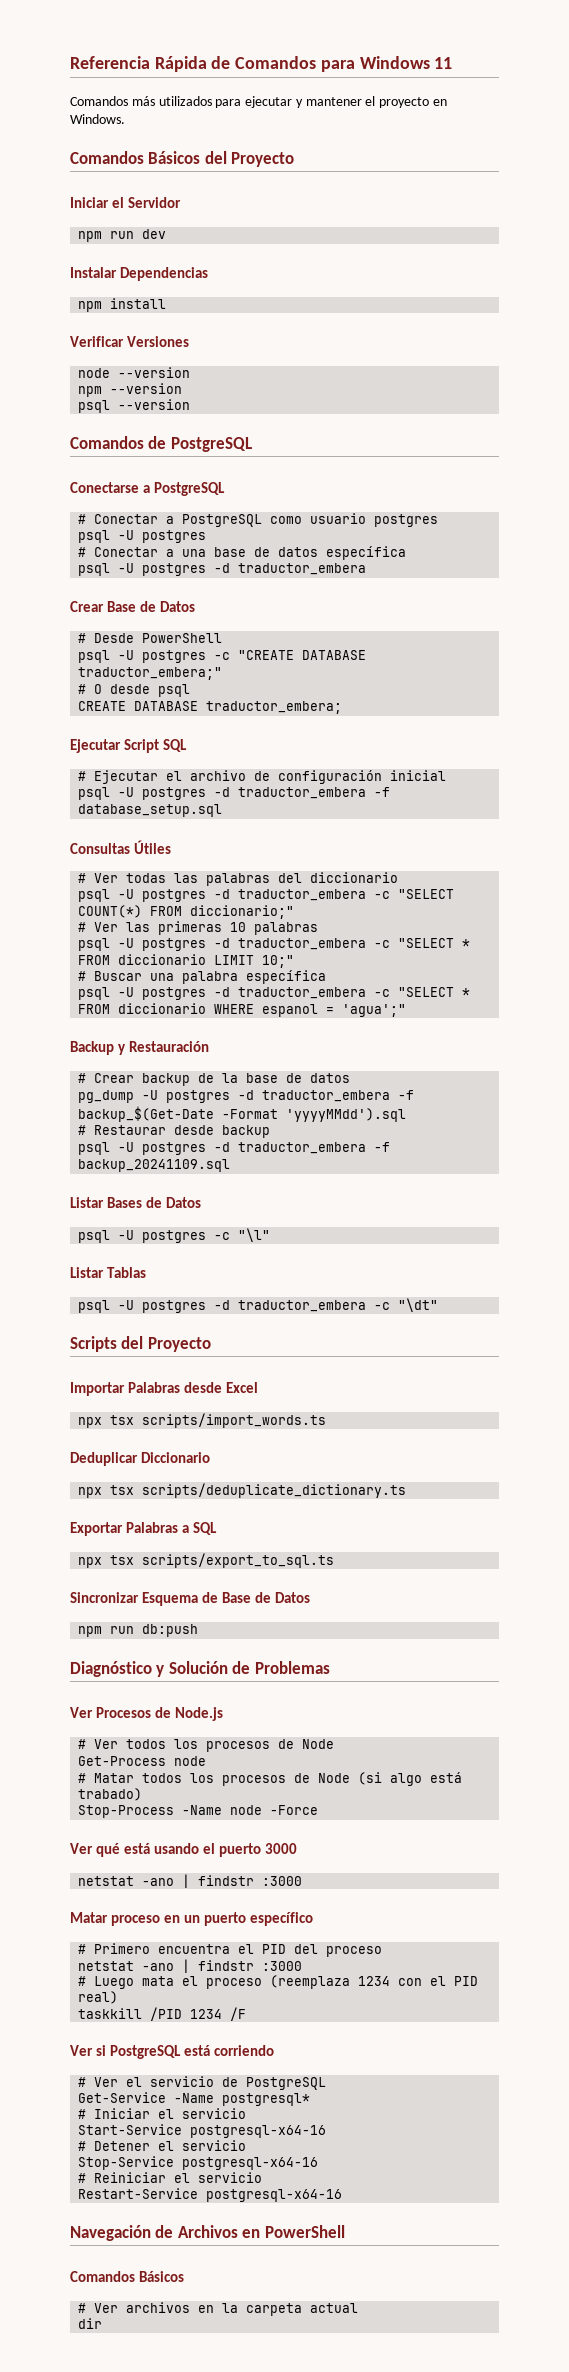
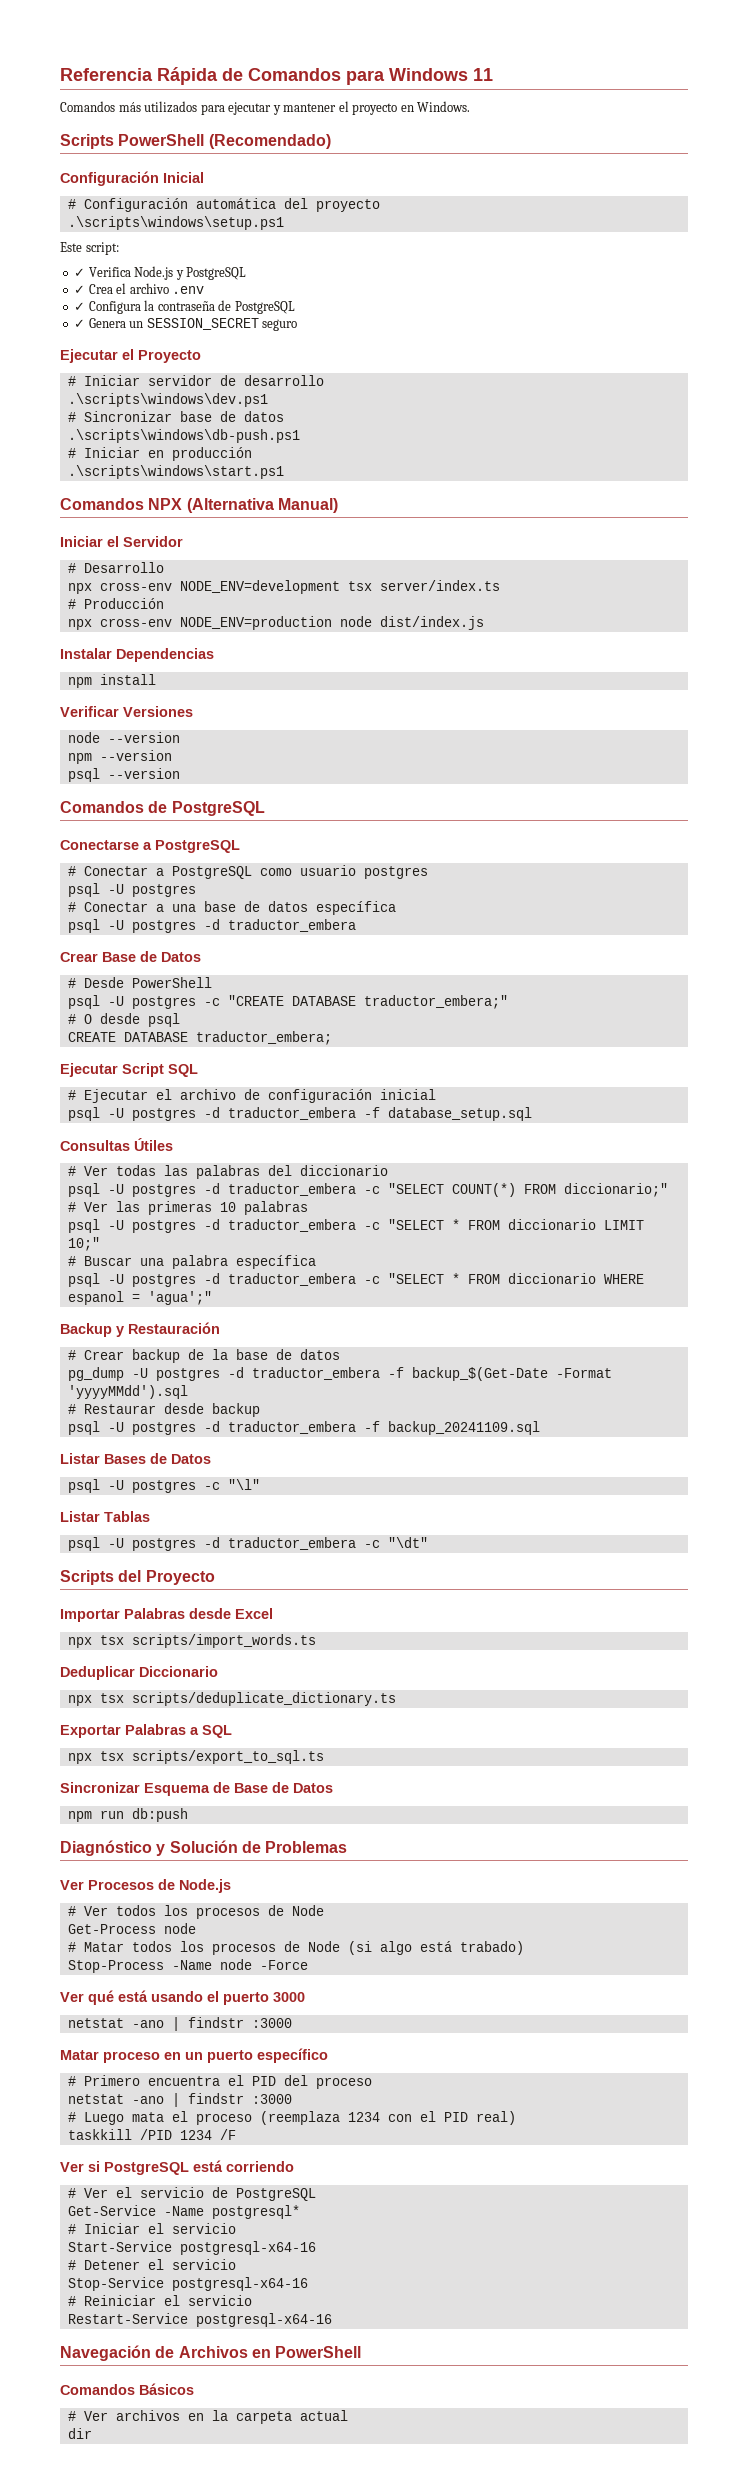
[70,151,295,167] [70,197,182,208] [78,229,167,242] Comandos Básicos del Proyecto // Iniciar el Servidor // npm run dev -> [60,134,331,149] [60,171,204,186] [67,198,380,212] [67,216,284,230] [60,242,119,255] [74,266,247,280] [74,283,205,294] [74,300,295,314] [74,318,298,331] [60,349,201,363] [67,375,324,386] [67,393,268,407] [67,411,284,422] [67,429,300,443] [67,447,252,461] [67,465,284,479] [60,498,338,513] [60,536,183,547] [67,562,164,573] [67,580,500,594] [67,598,164,609] [67,616,484,630] Scripts PowerShell (Recomendado) // Configuración Inicial // # Configuración automática del proyecto // .\scripts\windows\setup.ps1 // Este script: // ✓ Verifica Node.js y PostgreSQL // ✓ Crea el archivo .env // ✓ Configura la contraseña de PostgreSQL // ✓ Genera un SESSION_SECRET seguro // Ejecutar el Proyecto // # Iniciar servidor de desarrollo // .\scripts\windows\dev.ps1 // # Sincronizar base de datos // .\scripts\windows\db-push.ps1 // # Iniciar en producción // .\scripts\windows\start.ps1 // Comandos NPX (Alternativa Manual) // Iniciar el Servidor // # Desarrollo // npx cross-env NODE_ENV=development tsx server/index.ts // # Producción // npx cross-env NODE_ENV=production node dist/index.js

